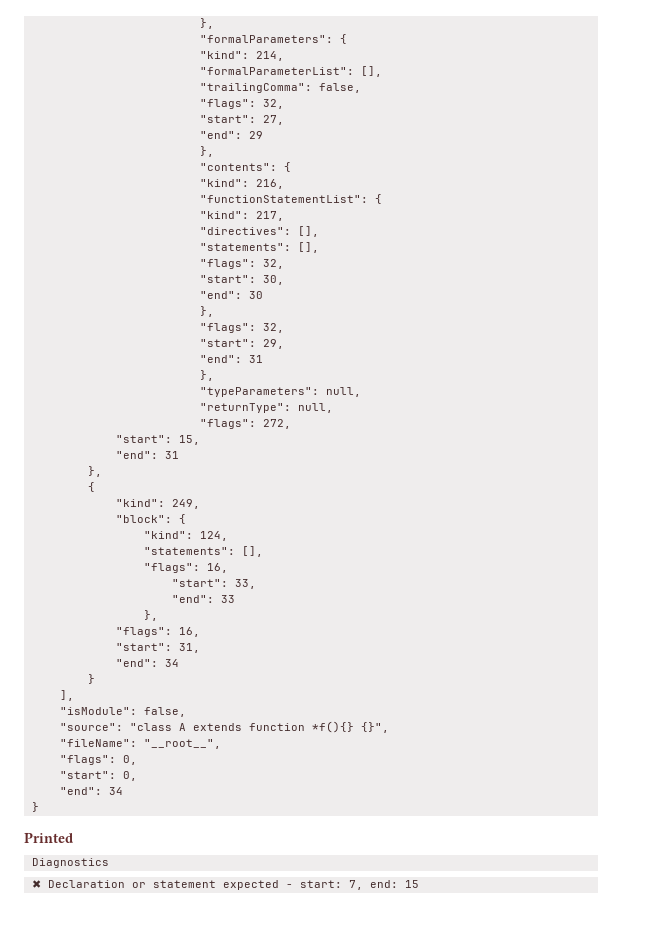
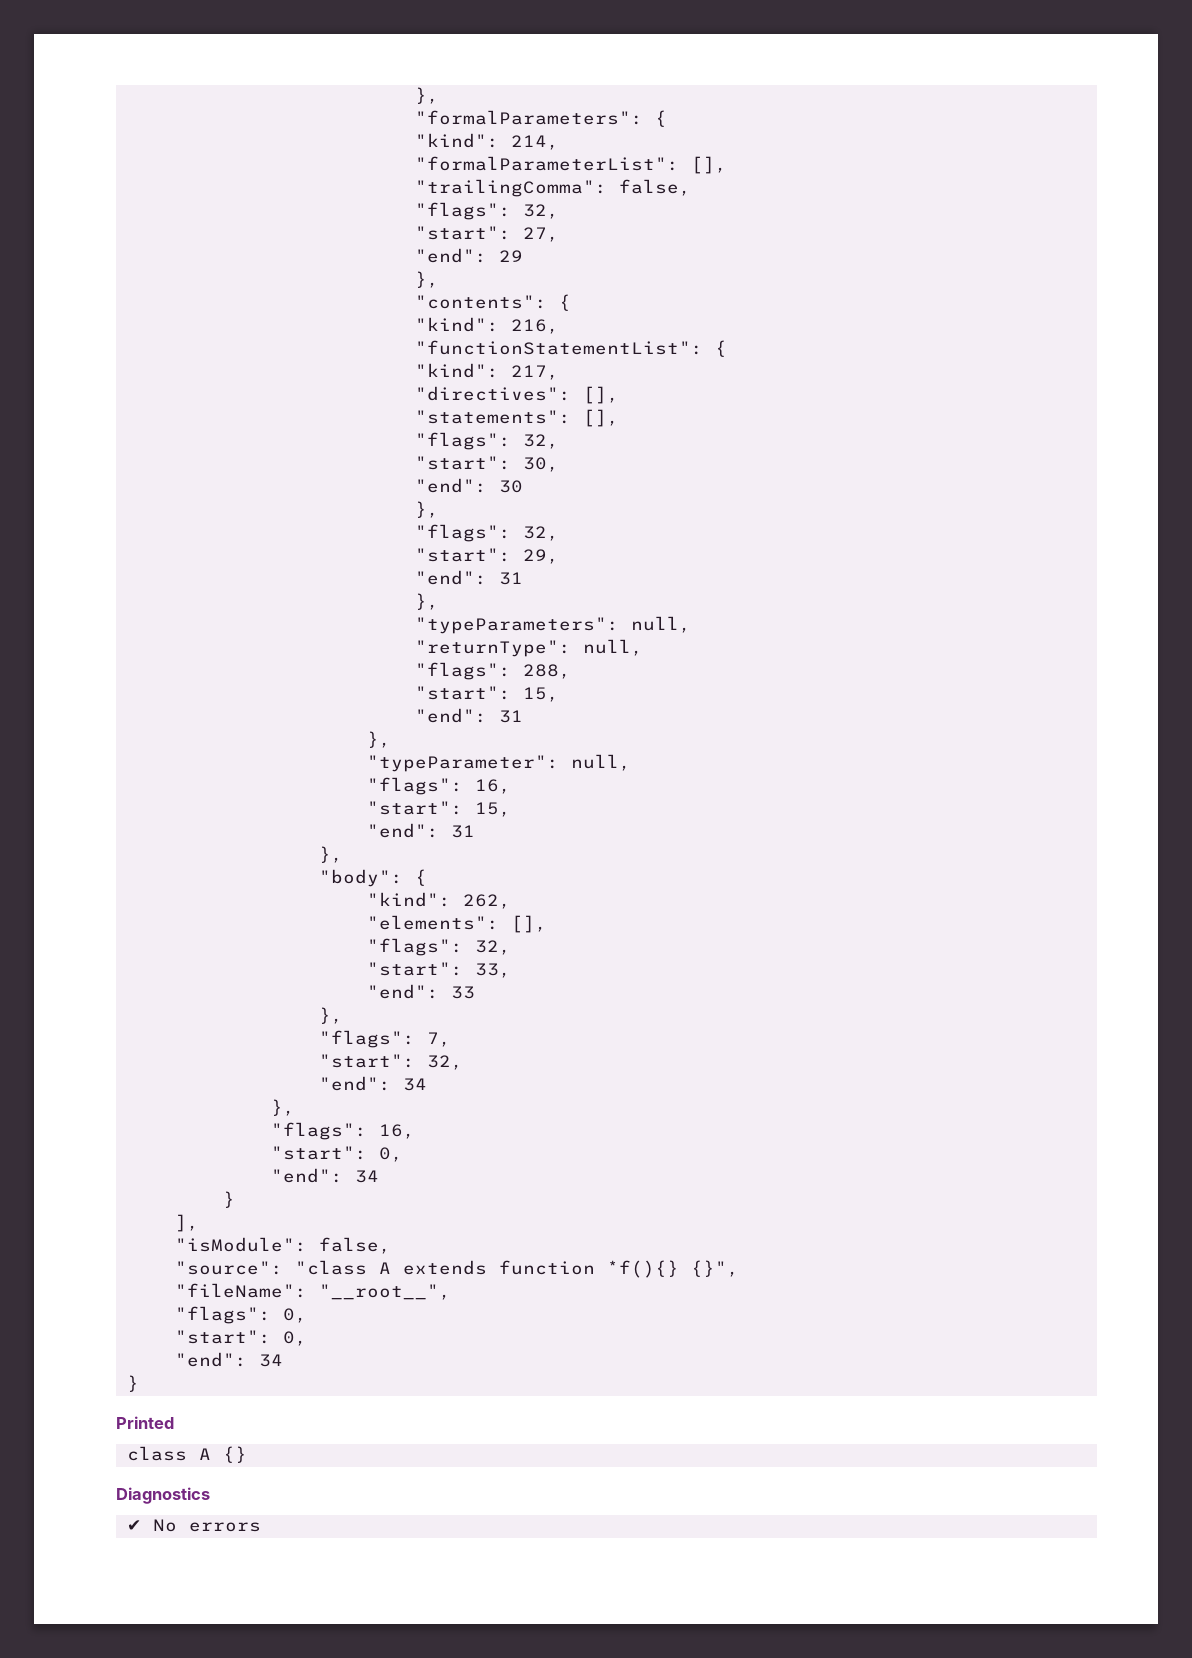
[262,419,291,429] [115,435,200,445] [115,451,179,459] [87,466,102,477] [87,482,95,492] [115,499,200,509] [115,514,186,524] [143,531,228,541] [143,546,263,557] [143,563,228,573] 272, // "start": 15, // "end": 31 // }, // { // "kind": 249, // "block": { // "kind": 124, // "statements": [], // "flags": 16, -> [522,664,571,679] [414,686,559,702] [414,708,523,723] [366,731,391,748] [366,754,631,772] [366,777,511,795] [366,801,511,817] [366,823,475,838] [318,846,343,863] [318,869,427,887] [366,892,511,909] [366,915,547,933] [366,938,511,956] 288, // "start": 15, // "end": 31 // }, // "typeParameter": null, // "flags": 16, // "start": 15, // "end": 31 // }, // "body": { // "kind": 262, // "elements": [], // "flags": 32,
[115,627,200,637] [115,643,200,653] // "flags": 16, // "start": 31, -> [318,1030,451,1048] [318,1054,463,1070] [318,1076,427,1091] [270,1099,295,1116] [270,1122,415,1140] [270,1146,403,1162] // "flags": 7, // "start": 32, // "end": 34 // }, // "flags": 16, // "start": 0,
[31,858,109,868] [31,880,419,890] Diagnostics // ✖ Declaration or statement expected - start: 7, end: 15 -> [126,1446,247,1463] [116,1487,210,1504] [126,1519,261,1532] class A {} // Diagnostics // ✔ No errors

